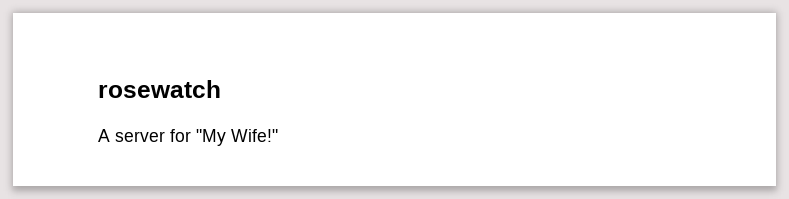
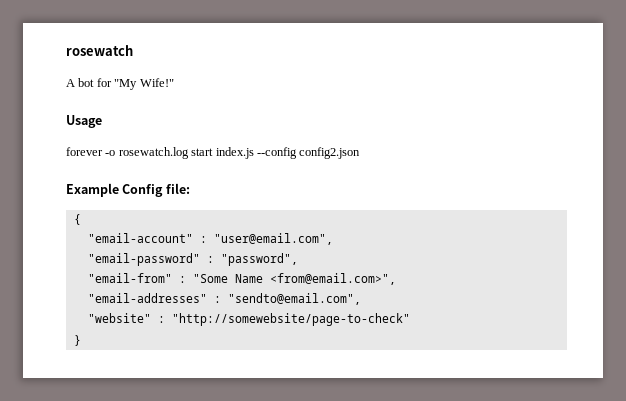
[115,131,165,142] server -> [78,78,95,87] bot
(278, 135) none -> [66,115,102,128] [66,147,361,159] [66,183,190,197] [73,214,81,225] [87,233,333,245] [87,253,298,266] [87,273,396,285] [87,293,361,305] [87,313,410,326] [73,335,81,346] // Usage // forever -o rosewatch.log start index.js --config config2.json // Example Config file: // { // "email-account" : "user@email.com", // "email-password" : "password", // "email-from" : "Some Name <from@email.com>", // "email-addresses" : "sendto@email.com", // "website" : "http://somewebsite/page-to-check" // }

